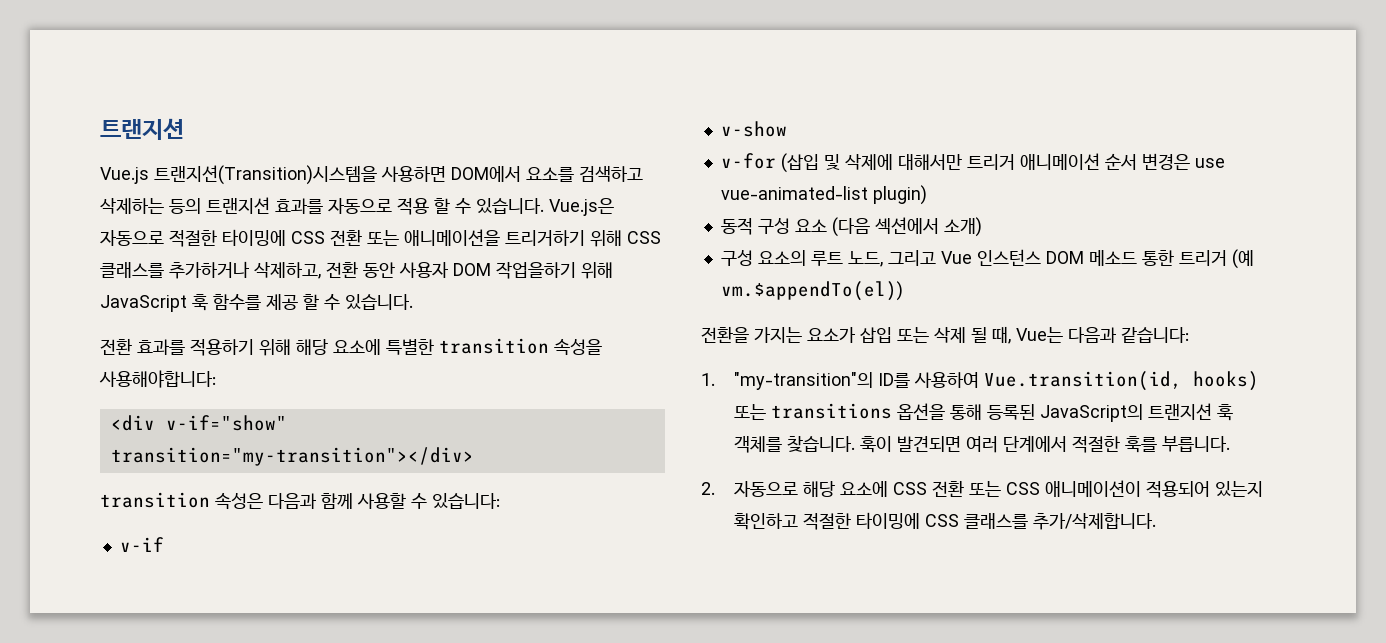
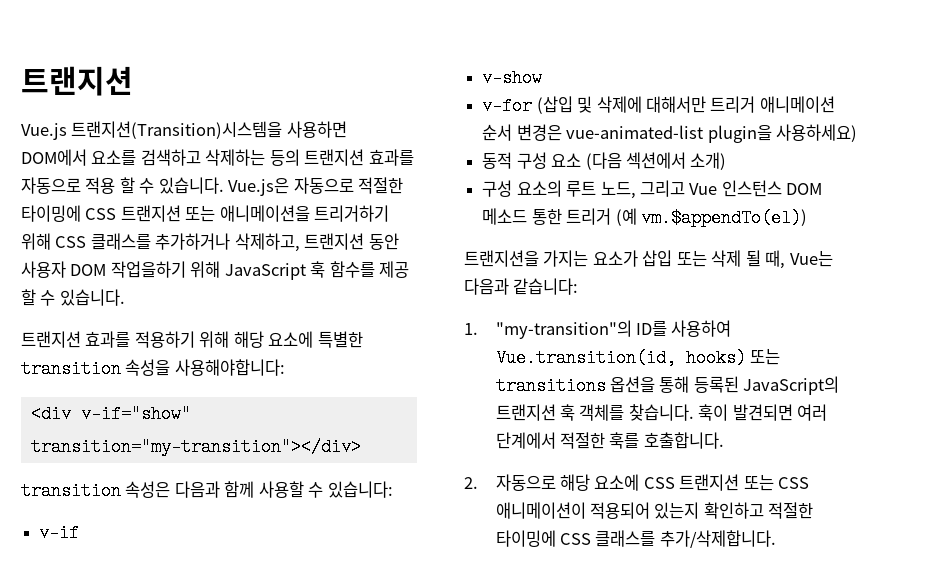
[330,229,362,246] 전환 -> [120,205,181,222] 트랜지션
[326,261,358,278] 전환 -> [304,233,365,250] 트랜지션
[100,338,132,355] 전환 -> [21,331,81,348] 트랜지션
[1194,158,1225,168] [720,185,927,205] use vue-animated-list plugin) -> [566,124,857,143] vue-animated-list plugin을 사용하세요)
[701,326,749,343] 전환을 -> [464,250,539,267] 트랜지션을
[1161,436,1230,452] 부릅니다. -> [643,432,724,449] 호출합니다.
[931,480,964,497] 전환 -> [679,474,740,491] 트랜지션

